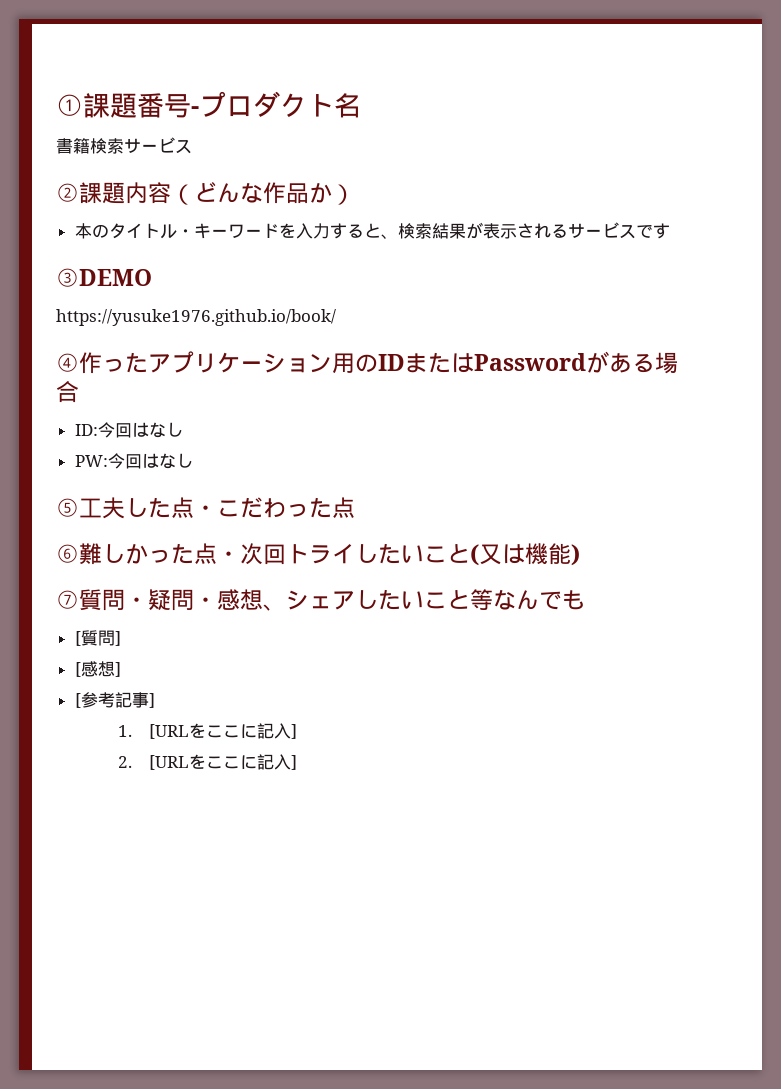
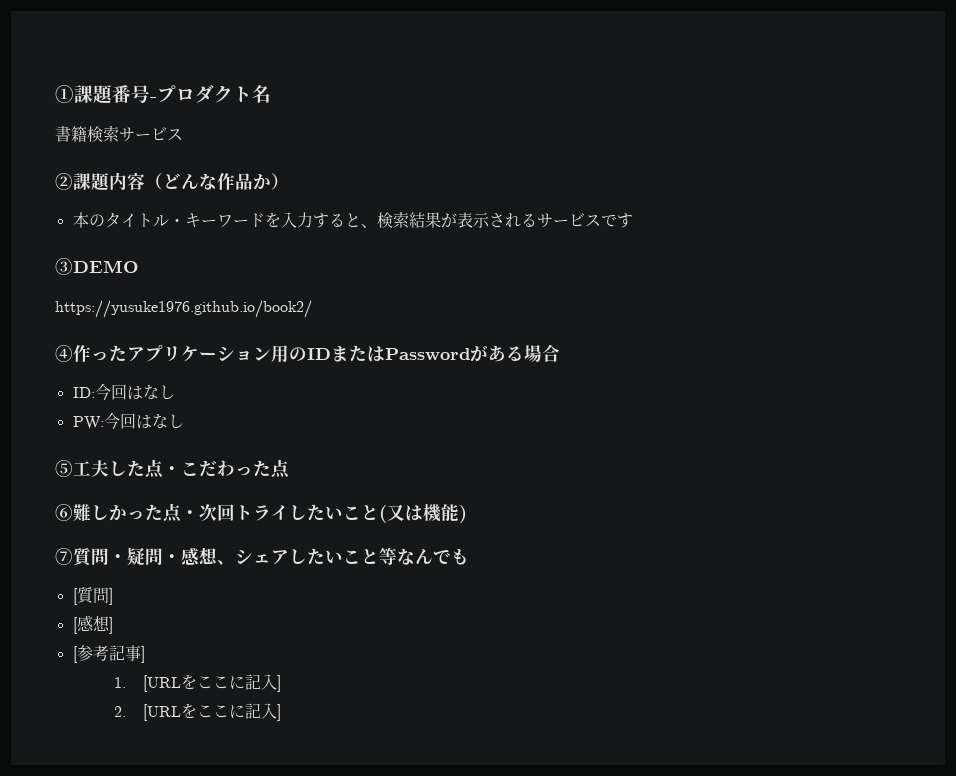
[56,309,336,326] https://yusuke1976.github.io/book/ -> [55,300,312,318] https://yusuke1976.github.io/book2/

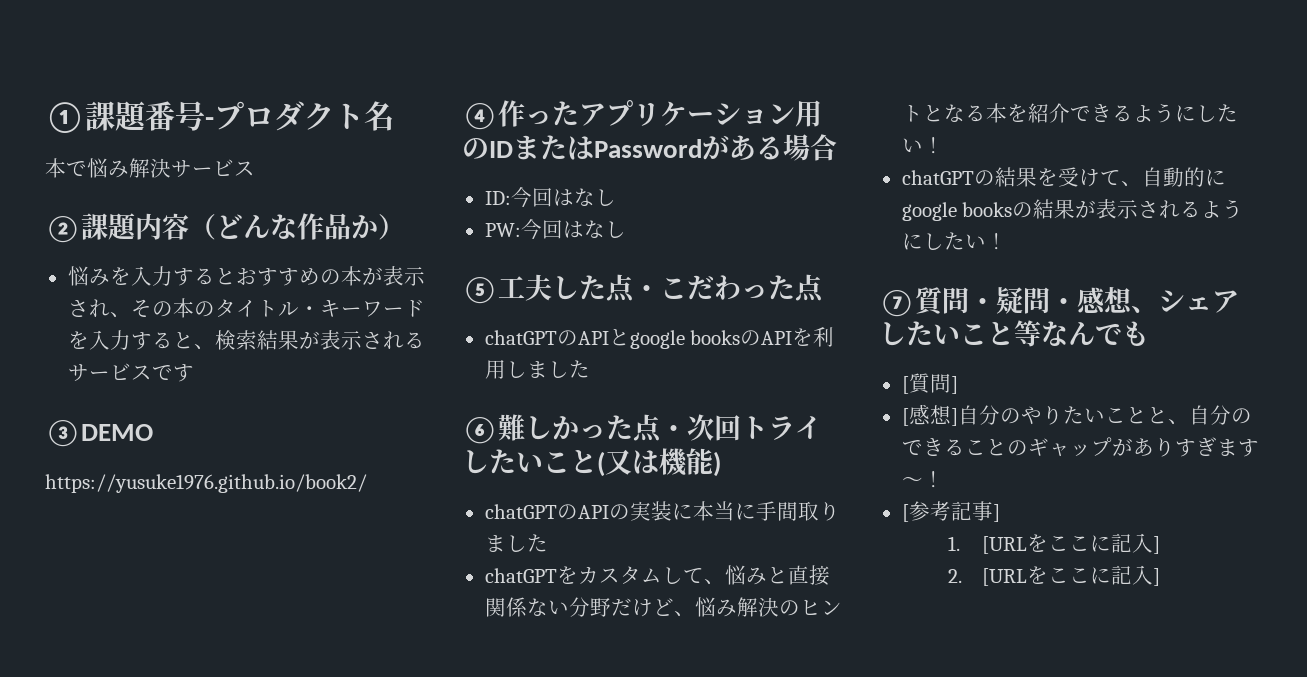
[55,125,119,142] 書籍検索 -> [45,158,171,178] 本で悩み解決
(289, 181) none -> [67,266,425,286] [67,299,173,318] 悩みを入力するとおすすめの本が表示され、その
(290, 469) none -> [484,327,835,349] [484,360,590,379] // chatGPTのAPIとgoogle booksのAPIを利用しました
(467, 514) none -> [484,501,840,521] [484,534,548,552] [484,565,830,586] [484,597,842,617] [901,103,1238,123] [901,136,944,154] [901,167,1226,187] [901,199,1244,221] [901,232,1007,250] // chatGPTのAPIの実装に本当に手間取りました // chatGPTをカスタムして、悩みと直接関係ない分野だけど、悩み解決のヒントとなる本を紹介できるようにしたい！ // chatGPTの結果を受けて、自動的にgoogle booksの結果が表示されるようにしたい！
(113, 625) none -> [957,405,1252,425] [901,437,1259,457] [901,470,944,488] 自分のやりたいことと、自分のできることのギャップがありすぎます～！

